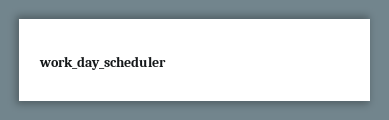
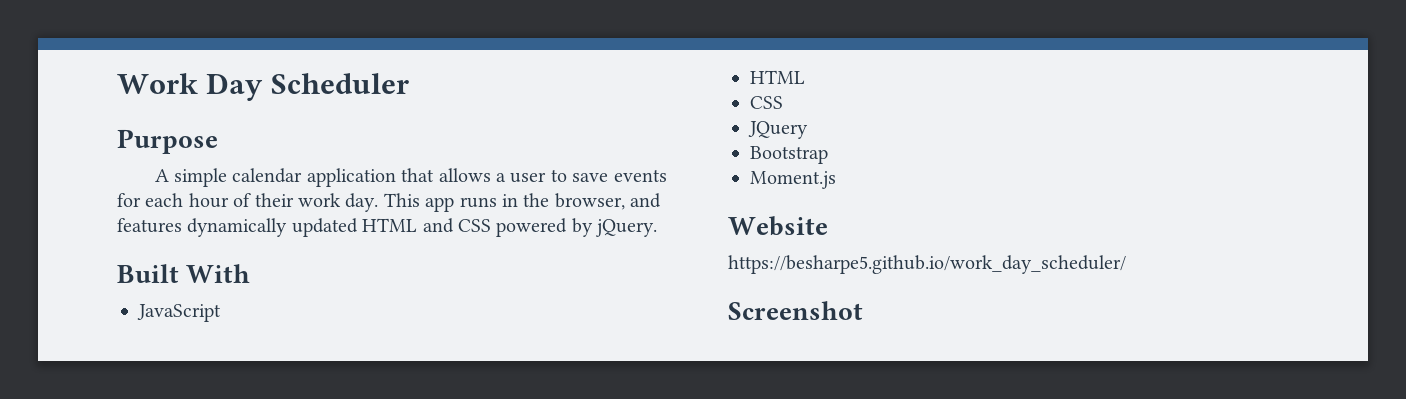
[39,56,166,70] work_day_scheduler -> [117,73,409,101] [117,129,218,154] [154,168,667,187] [117,193,662,212] [117,218,658,237] [117,264,251,283] [137,304,221,322] [750,70,805,84] [750,96,783,109] [748,121,808,139] [750,146,828,164] [750,171,836,189] [728,216,828,236] [728,255,1126,274] [728,301,863,320] Work Day Scheduler // Purpose // A simple calendar application that allows a user to save events for each hour of their work day. This app runs in the browser, and features dynamically updated HTML and CSS powered by jQuery. // Built With // JavaScript // HTML // CSS // JQuery // Bootstrap // Moment.js // Website // https://besharpe5.github.io/work_day_scheduler/ // Screenshot

